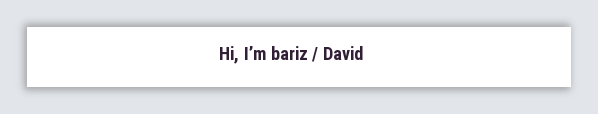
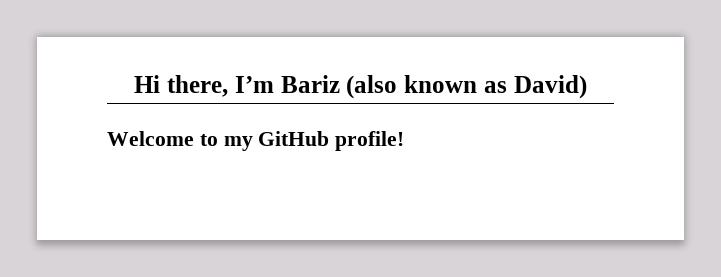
[218,46,364,64] Hi, I’m bariz / David -> [134,75,587,99] [107,131,405,151] Hi there, I’m Bariz (also known as David) // Welcome to my GitHub profile!

